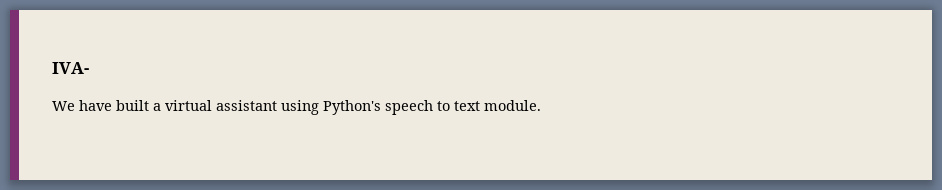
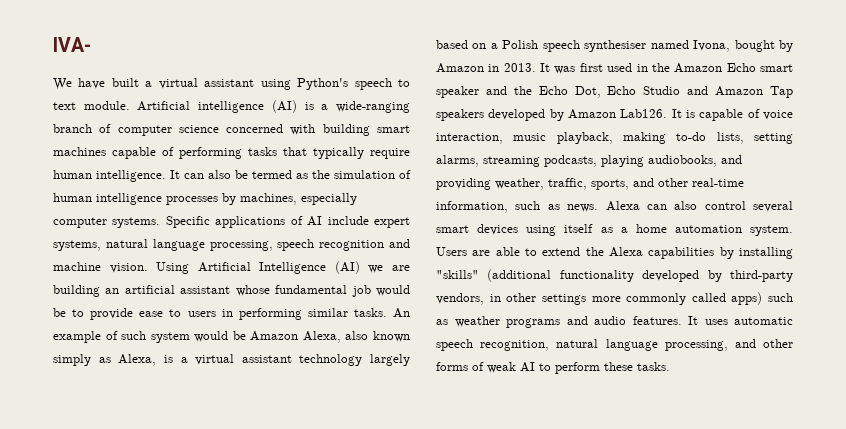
(541, 105) none -> [137,100,411,113] [53,124,410,136] [53,147,410,159] [53,170,411,182] [53,193,357,205] [53,216,410,228] [53,239,410,251] [53,261,410,274] [53,285,410,297] [53,308,410,320] [53,331,410,343] [53,354,410,366] [436,40,793,52] [436,63,793,74] [436,86,793,98] [436,109,793,121] [436,132,793,144] [436,155,742,167] [436,178,744,190] [436,201,793,213] [436,224,793,236] [436,247,793,259] [436,269,793,282] [436,292,793,305] [436,316,793,328] [436,339,793,351] [436,362,670,374] Artificial intelligence (AI) is a wide-ranging branch of computer science concerned with building smart machines capable of performing tasks that typically require human intelligence. It can also be termed as the simulation of human intelligence processes by machines, especially computer systems. Specific applications of AI include expert systems, natural language processing, speech recognition and machine vision. Using Artificial Intelligence (AI) we are building an artificial assistant whose fundamental job would be to provide ease to users in performing similar tasks. An example of such system would be Amazon Alexa, also known simply as Alexa, is a virtual assistant technology largely based on a Polish speech synthesiser named Ivona, bought by Amazon in 2013. It was first used in the Amazon Echo smart speaker and the Echo Dot, Echo Studio and Amazon Tap speakers developed by Amazon Lab126. It is capable of voice interaction, music playback, making to-do lists, setting alarms, streaming podcasts, playing audiobooks, and providing weather, traffic, sports, and other real-time information, such as news. Alexa can also control several smart devices using itself as a home automation system. Users are able to extend the Alexa capabilities by installing "skills" (additional functionality developed by third-party vendors, in other settings more commonly called apps) such as weather programs and audio features. It uses automatic speech recognition, natural language processing, and other forms of weak AI to perform these tasks.

